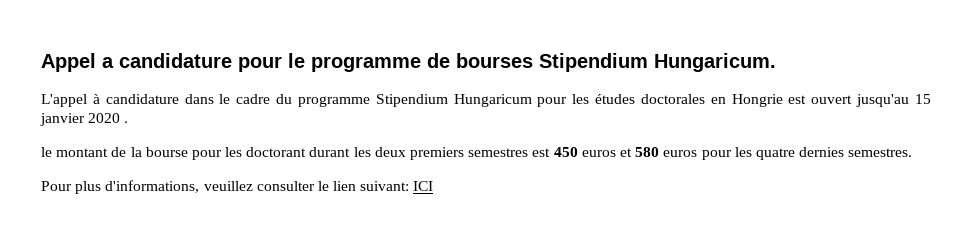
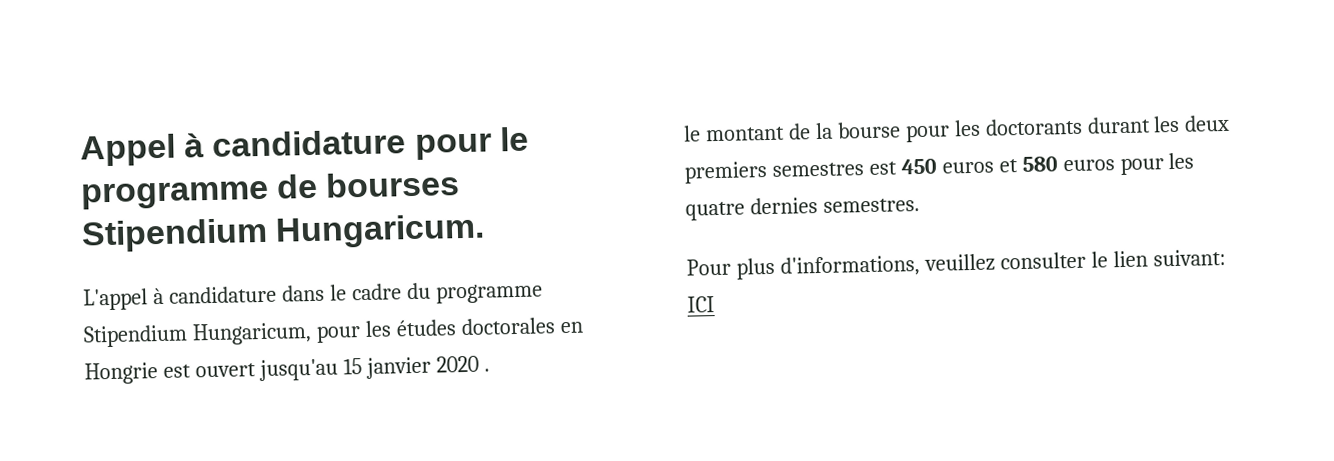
[102,57,114,68] a -> [183,133,205,158] à
[453,94,532,107] Hungaricum -> [191,322,312,346] Hungaricum,
[246,147,307,157] doctorant -> [984,117,1083,136] doctorants

